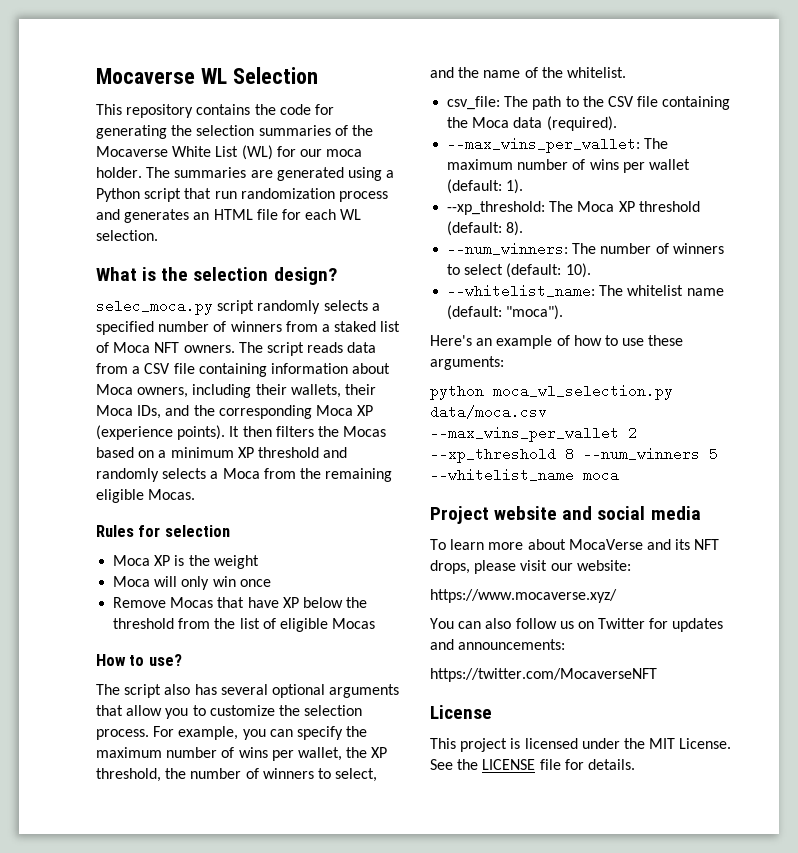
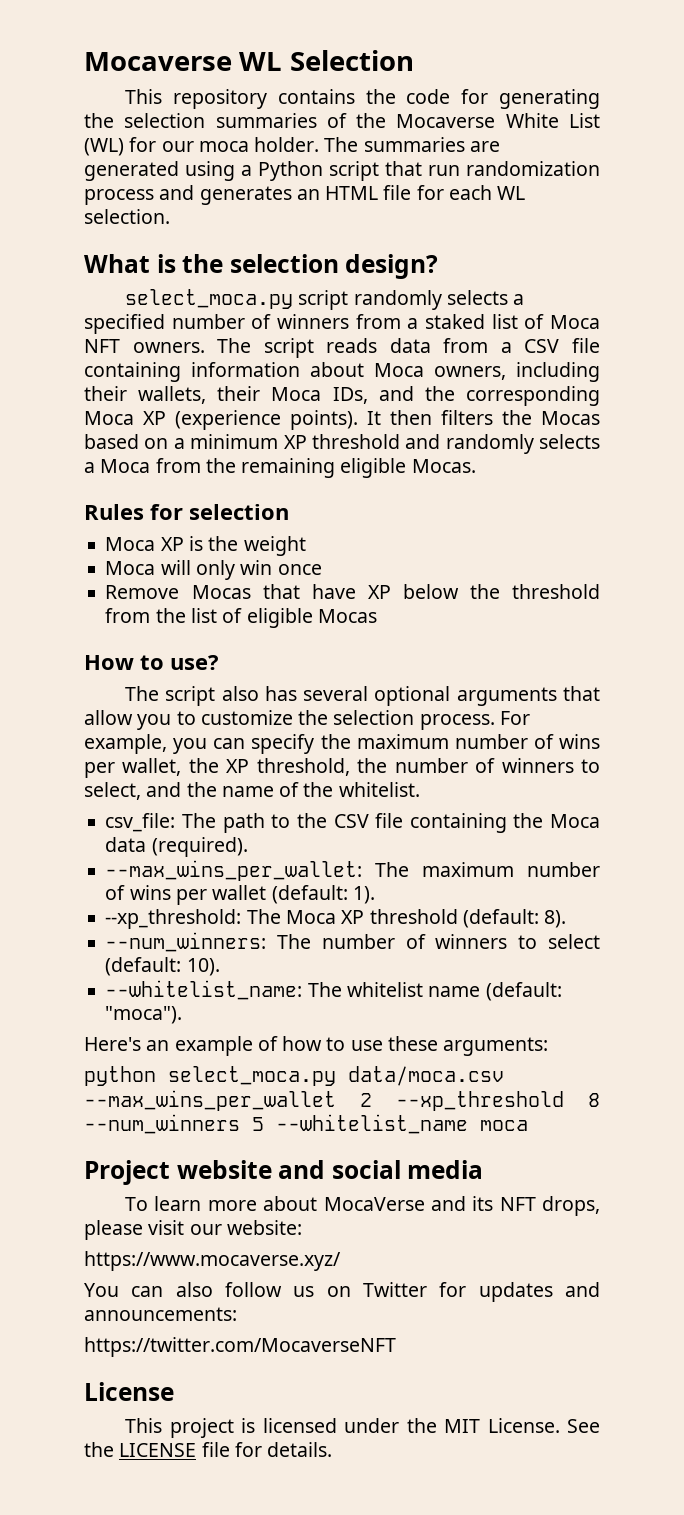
[96,299,213,315] selec_moca.py -> [125,289,294,309] select_moca.py
[493,384,673,400] moca_wl_selection.py -> [168,1066,336,1086] select_moca.py

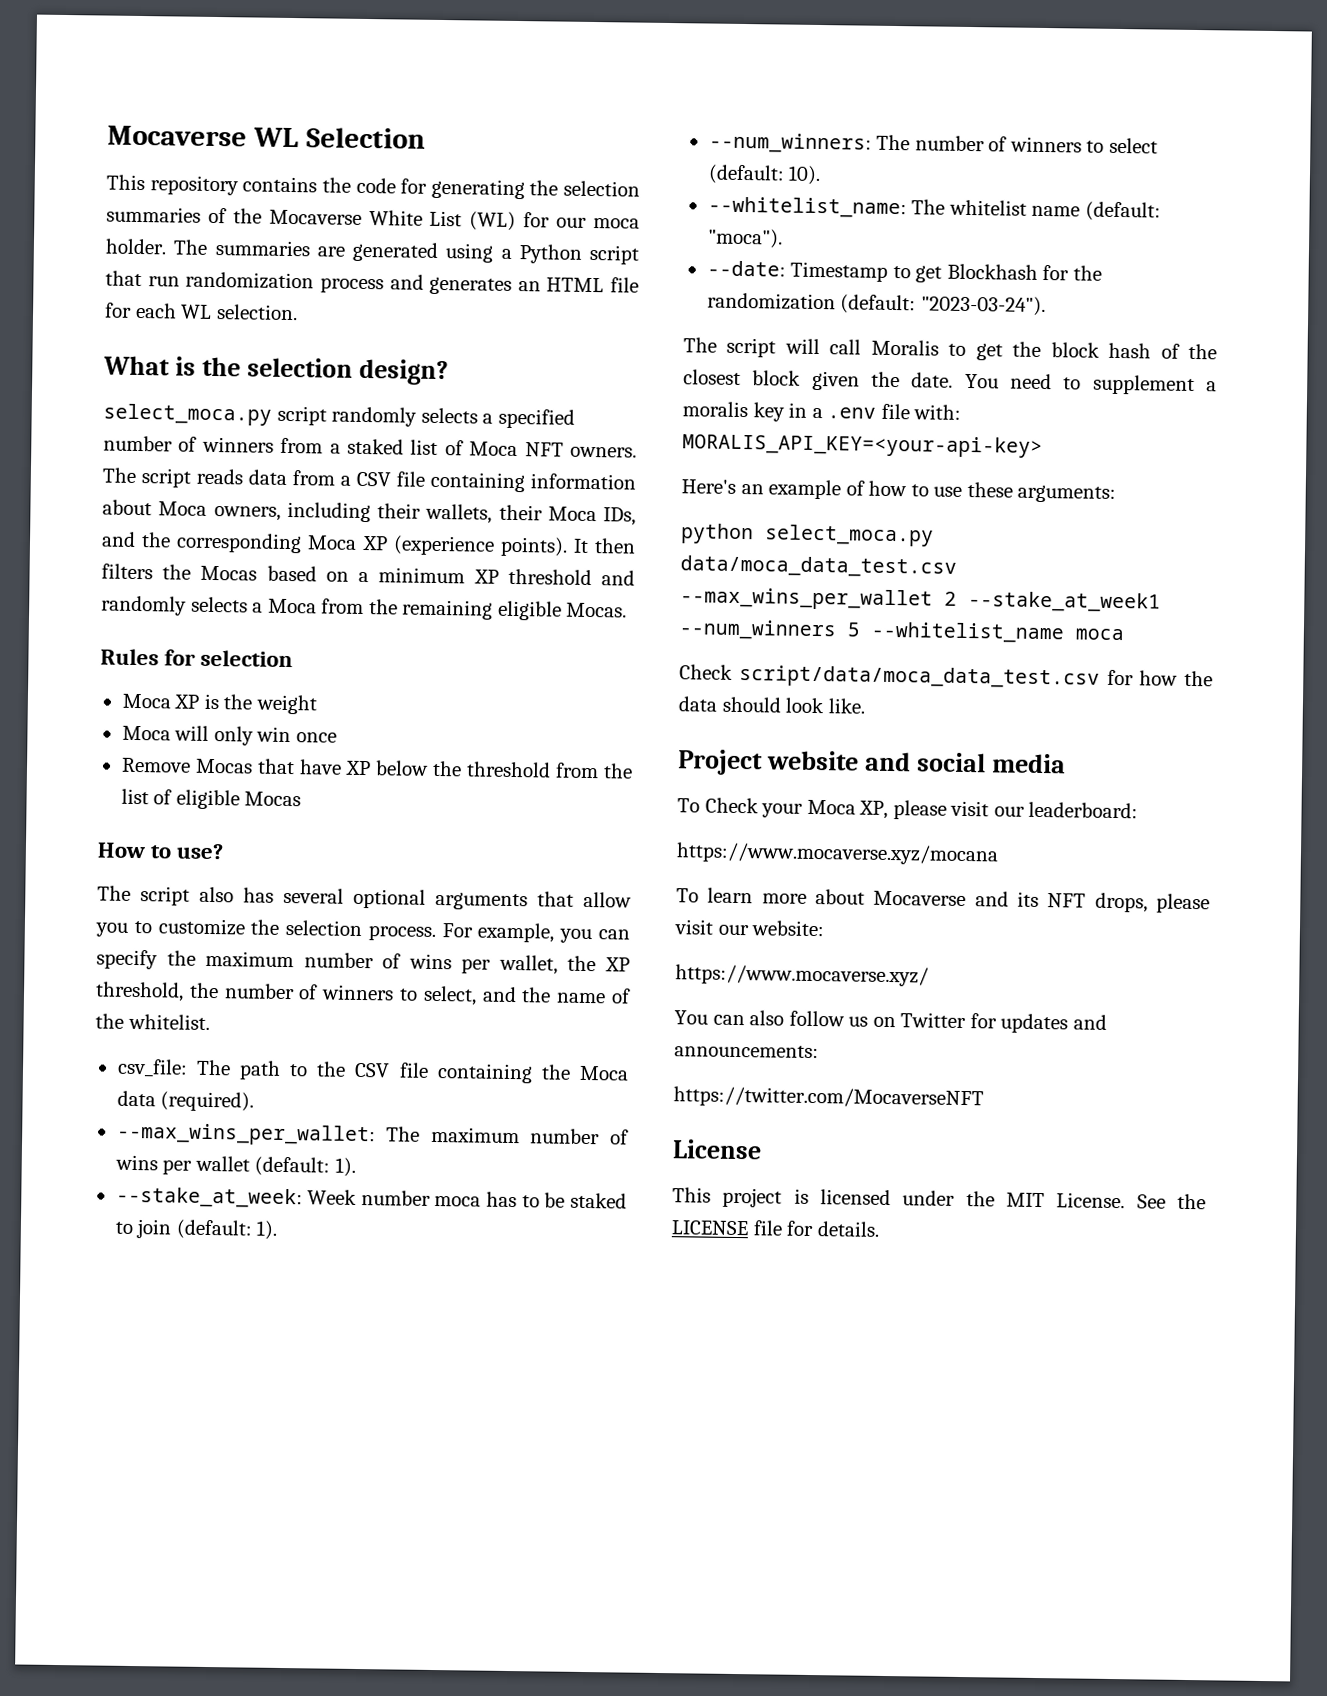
[105,909,567,929] --xp_threshold: The Moca XP threshold (default: 8). -> [115,1186,628,1209] [114,1219,279,1240] --stake_at_week: Week number moca has to be staked to join (default: 1).
(183, 1015) none -> [706,260,1102,283] [706,292,1046,317] [683,337,1217,361] [683,369,1217,395] [682,401,962,422] [682,433,1043,458] // --date: Timestamp to get Blockhash for the randomization (default: "2023-03-24"). // The script will call Moralis to get the block hash of the closest block given the date. You need to supplement a moralis key in a .env file with: MORALIS_API_KEY=<your-api-key>
[348,1066,504,1086] data/moca.csv -> [680,555,957,578] data/moca_data_test.csv
[396,1091,600,1111] --xp_threshold 8 -> [968,591,1161,613] --stake_at_week1
(528, 1125) none -> [679,664,1213,690] [678,696,865,714] // Check script/data/moca_data_test.csv for how the data should look like.
(484, 1169) none -> [677,797,1139,820] [676,842,999,866] // To Check your Moca XP, please visit our leaderboard: // https://www.mocaverse.xyz/mocana
[323,1197,425,1211] MocaVerse -> [873,890,967,907] Mocaverse

